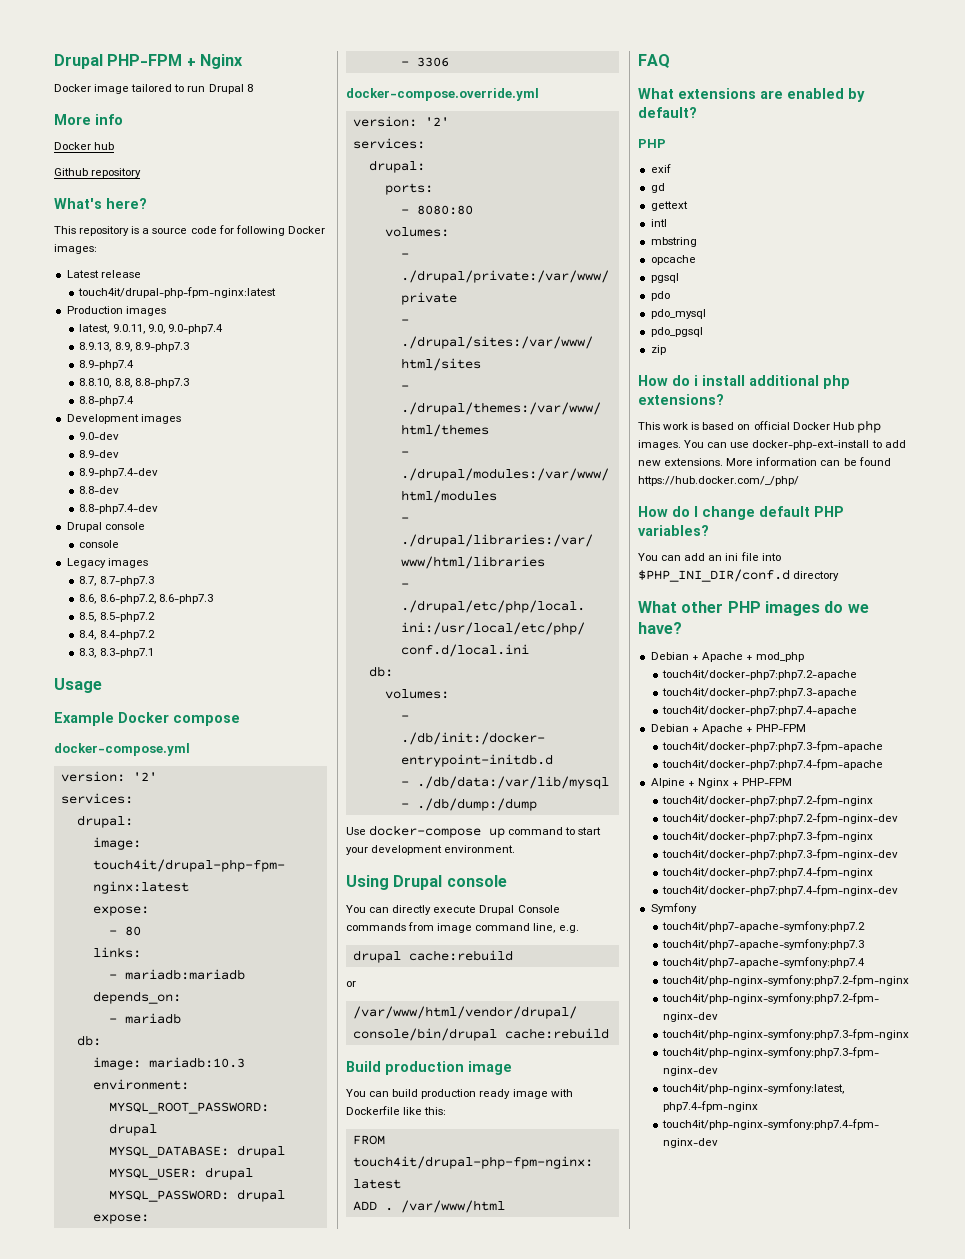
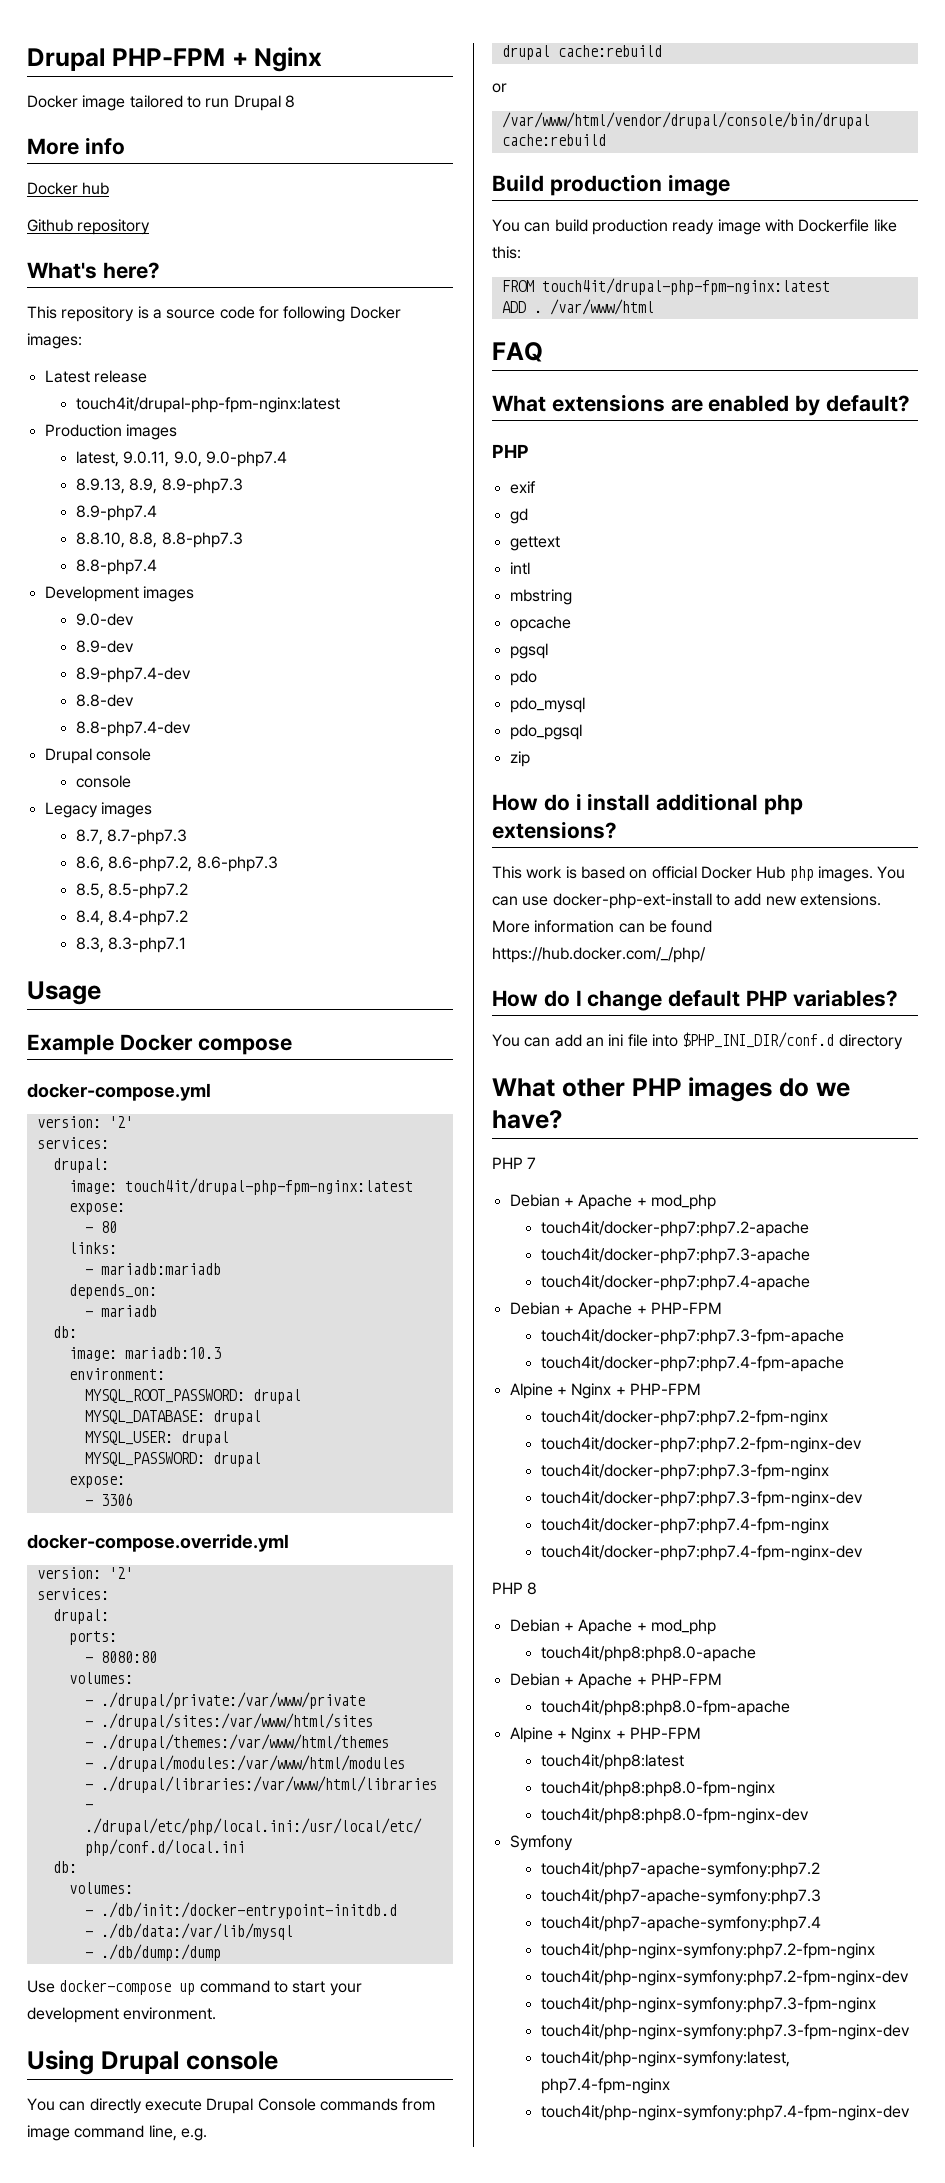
(682, 628) none -> [492,1157,537,1169] // PHP 7
(899, 890) none -> [492,1582,538,1595] [509,1619,716,1635] [540,1646,756,1662] [509,1673,722,1689] [540,1700,790,1716] [509,1727,701,1743] [540,1754,684,1770] [540,1781,775,1797] [540,1808,809,1824] // PHP 8 // Debian + Apache + mod_php // touch4it/php8:php8.0-apache // Debian + Apache + PHP-FPM // touch4it/php8:php8.0-fpm-apache // Alpine + Nginx + PHP-FPM // touch4it/php8:latest // touch4it/php8:php8.0-fpm-nginx // touch4it/php8:php8.0-fpm-nginx-dev

